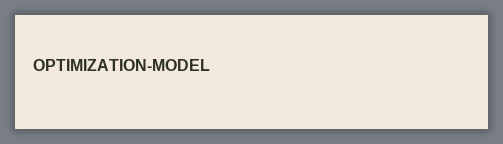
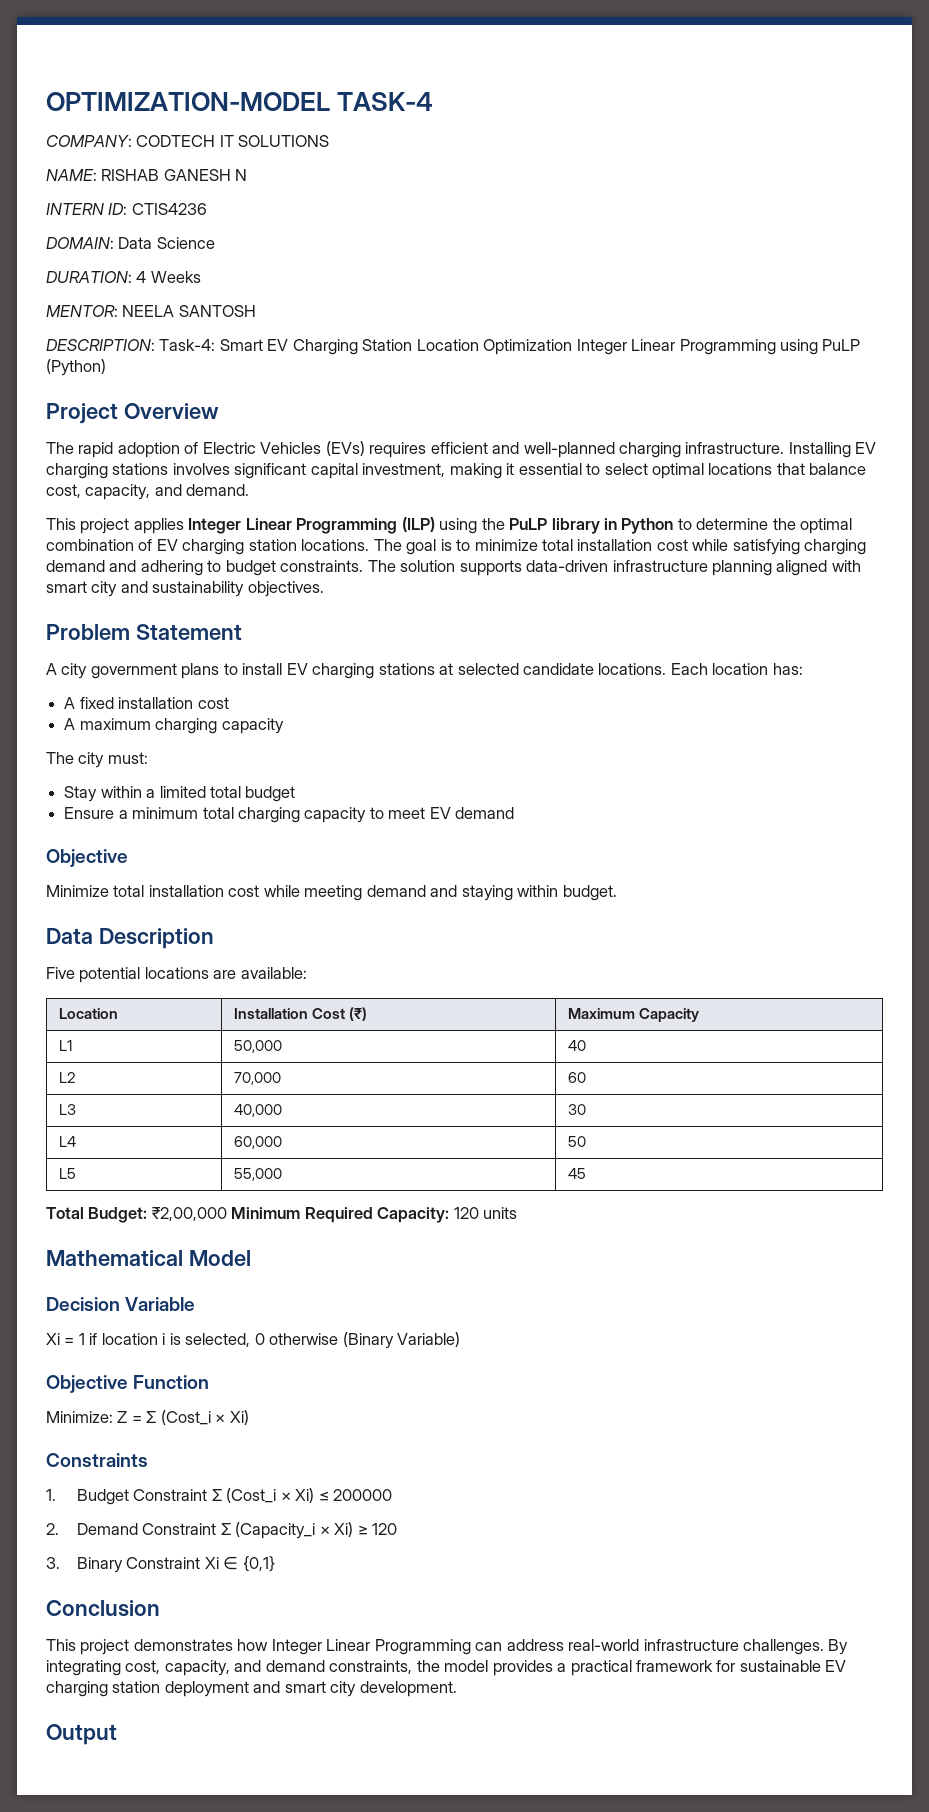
(210, 65) none -> [337,92,434,111] [46,135,330,147] [46,169,248,181] [46,203,207,215] [46,237,215,249] [46,271,201,283] [46,305,256,317] [46,339,861,355] [46,359,106,376] [46,403,219,424] [46,441,877,458] [46,463,867,479] [46,484,250,500] [46,517,853,534] [46,539,867,555] [46,560,861,576] [46,581,324,597] [46,624,242,640] [46,663,803,679] [64,697,229,709] [64,718,284,734] [46,752,148,768] [64,786,296,802] [64,807,515,823] [46,849,128,867] [46,885,617,901] [46,928,214,949] [46,967,307,983] [58,1008,118,1019] [233,1007,367,1021] [567,1008,699,1022] [58,1040,72,1051] [233,1040,282,1053] [567,1040,586,1051] [58,1072,75,1083] [233,1072,281,1085] [567,1072,586,1083] [58,1104,76,1115] [233,1104,282,1117] [567,1104,586,1115] [58,1136,76,1147] [233,1136,282,1149] [567,1136,586,1147] [58,1168,76,1179] [233,1168,282,1181] [567,1168,586,1179] [46,1207,518,1223] [46,1250,251,1266] [46,1297,196,1311] [46,1332,461,1349] [46,1375,210,1393] [46,1410,249,1425] [46,1453,148,1467] [46,1488,393,1505] [46,1522,398,1539] [46,1556,275,1573] [46,1600,160,1617] [46,1639,849,1655] [46,1660,847,1676] [46,1681,457,1697] [46,1724,117,1745] TASK-4 // COMPANY: CODTECH IT SOLUTIONS // NAME: RISHAB GANESH N // INTERN ID: CTIS4236 // DOMAIN: Data Science // DURATION: 4 Weeks // MENTOR: NEELA SANTOSH // DESCRIPTION: Task-4: Smart EV Charging Station Location Optimization Integer Linear Programming using PuLP (Python) // Project Overview // The rapid adoption of Electric Vehicles (EVs) requires efficient and well-planned charging infrastructure. Installing EV charging stations involves significant capital investment, making it essential to select optimal locations that balance cost, capacity, and demand. // This project applies Integer Linear Programming (ILP) using the PuLP library in Python to determine the optimal combination of EV charging station locations. The goal is to minimize total installation cost while satisfying charging demand and adhering to budget constraints. The solution supports data-driven infrastructure planning aligned with smart city and sustainability objectives. // Problem Statement // A city government plans to install EV charging stations at selected candidate locations. Each location has: // A fixed installation cost // A maximum charging capacity // The city must: // Stay within a limited total budget // Ensure a minimum total charging capacity to meet EV demand // Objective // Minimize total installation cost while meeting demand and staying within budget. // Data Description // Five potential locations are available: // Location | Installation Cost (₹) | Maximum Capacity // L1 | 50,000 | 40 // L2 | 70,000 | 60 // L3 | 40,000 | 30 // L4 | 60,000 | 50 // L5 | 55,000 | 45 // Total Budget: ₹2,00,000 Minimum Required Capacity: 120 units // Mathematical Model // Decision Variable // Xi = 1 if location i is selected, 0 otherwise (Binary Variable) // Objective Function // Minimize: Z = Σ (Cost_i × Xi) // Constraints // 1. Budget Constraint Σ (Cost_i × Xi) ≤ 200000 // 2. Demand Constraint Σ (Capacity_i × Xi) ≥ 120 // 3. Binary Constraint Xi ∈ {0,1} // Conclusion // This project demonstrates how Integer Linear Programming can address real-world infrastructure challenges. By integrating cost, capacity, and demand constraints, the model provides a practical framework for sustainable EV charging station deployment and smart city development. // Output

